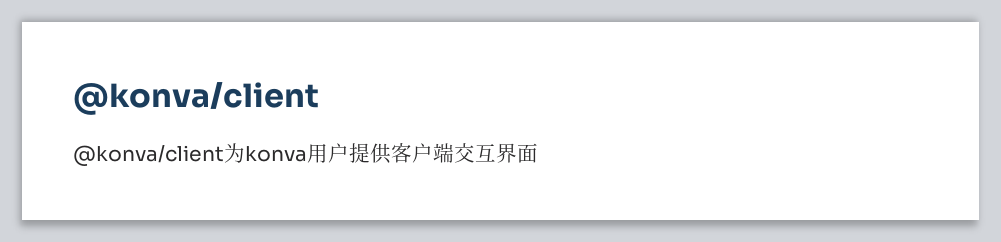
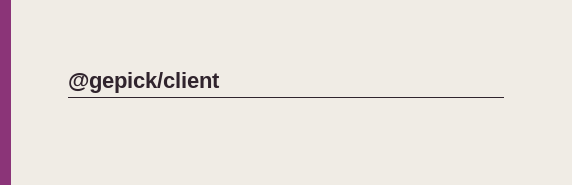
[73,82,319,115] [73,143,538,166] @konva/client // @konva/client为konva用户提供客户端交互界面 -> [68,72,220,93] @gepick/client

